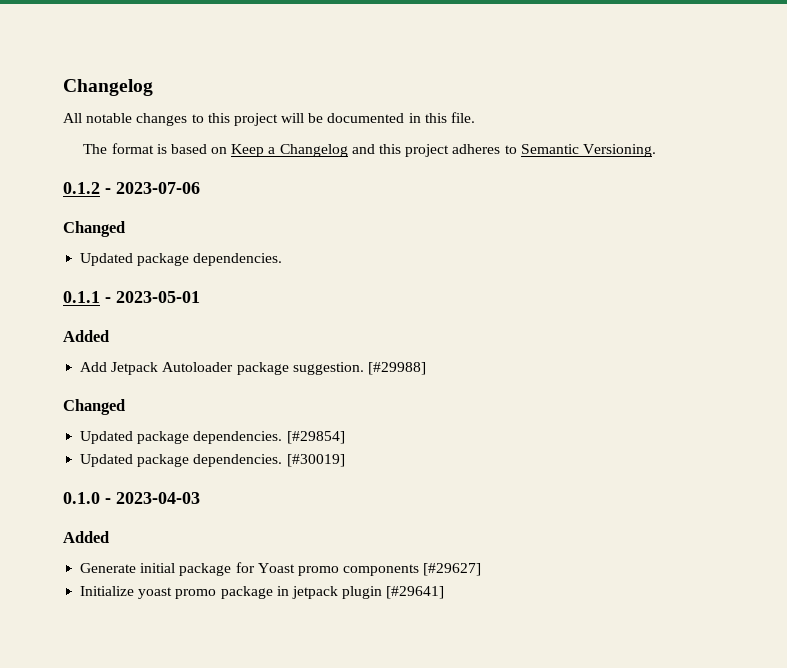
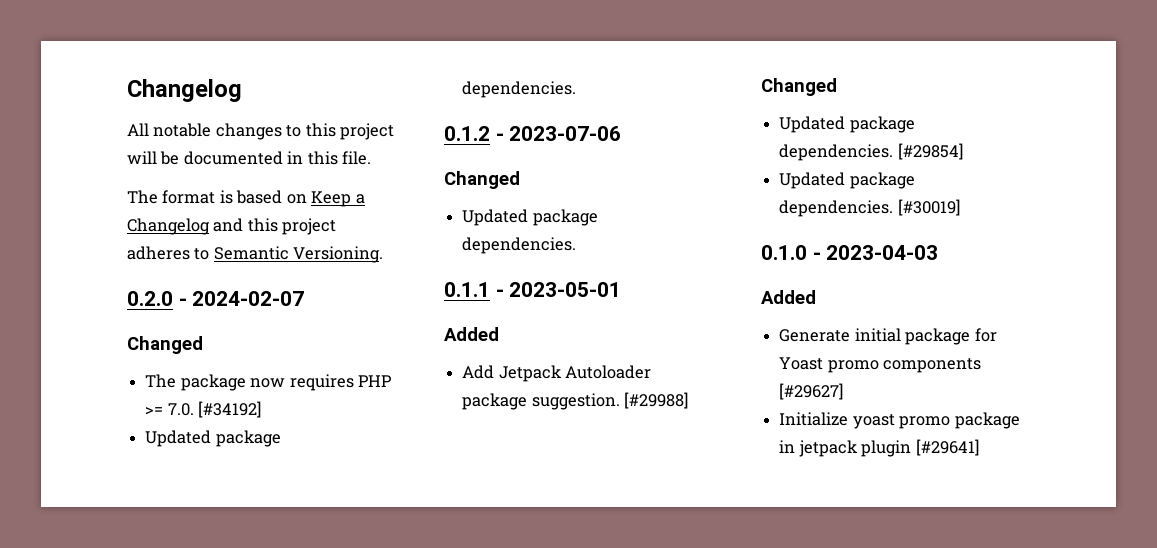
(656, 150) none -> [127,291,305,306] [127,336,203,354] [145,374,391,391] [145,401,262,418] [145,430,281,447] [462,81,577,98] // 0.2.0 - 2024-02-07 // Changed // The package now requires PHP >= 7.0. [#34192] // Updated package dependencies.

